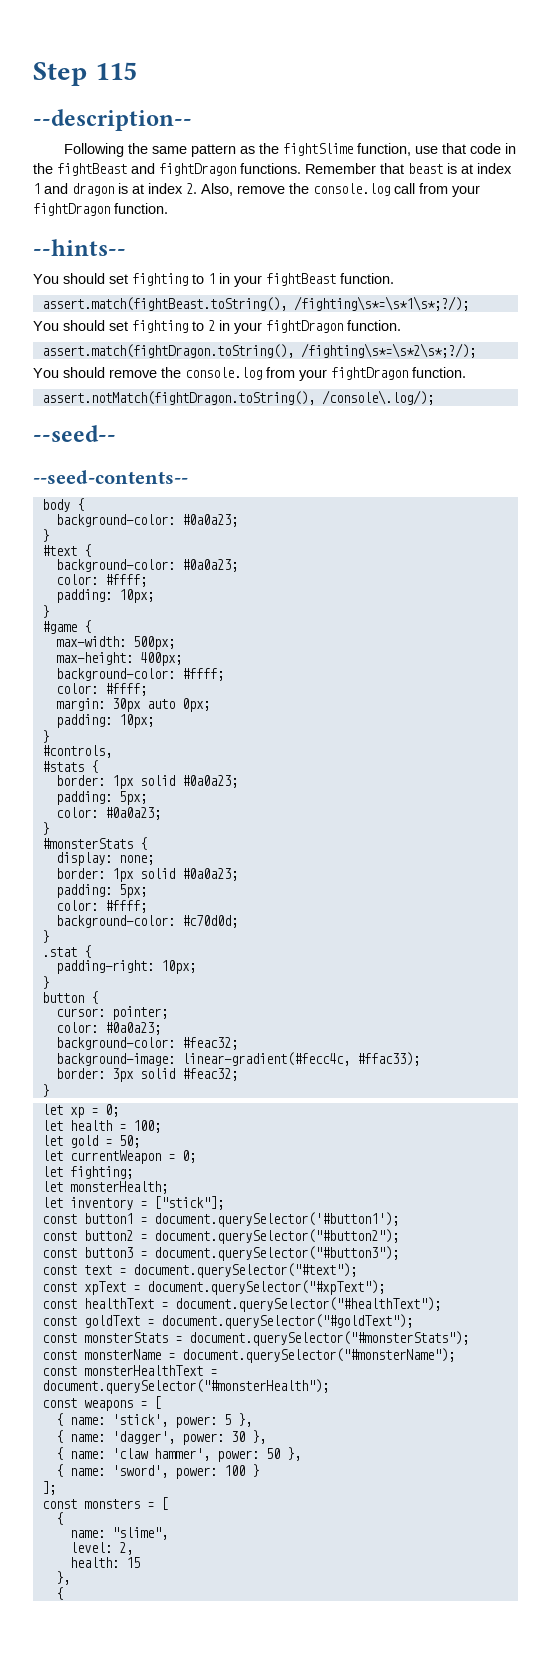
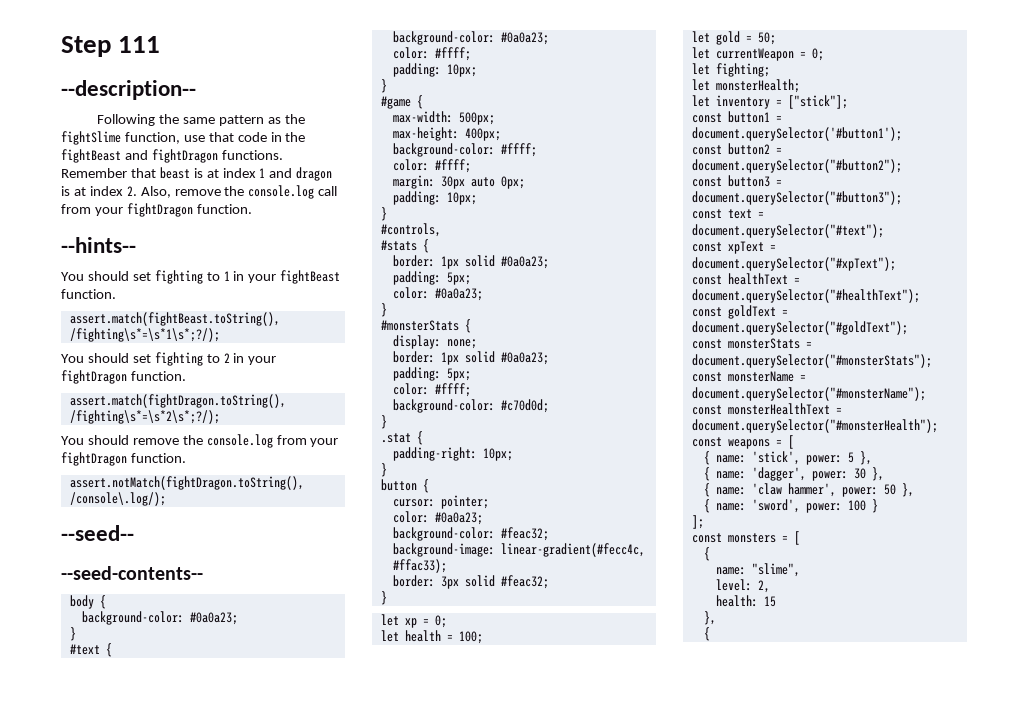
[94,62,137,80] 115 -> [118,36,161,53] 111

